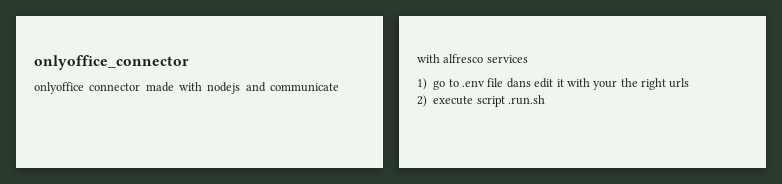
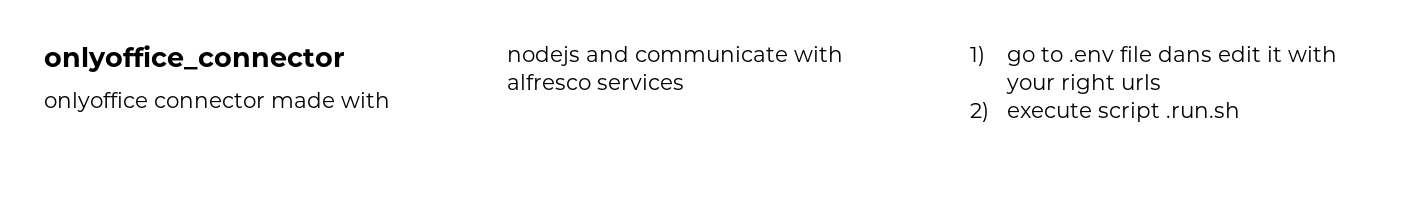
[620,78,638,87] the -> (1056, 86) none

